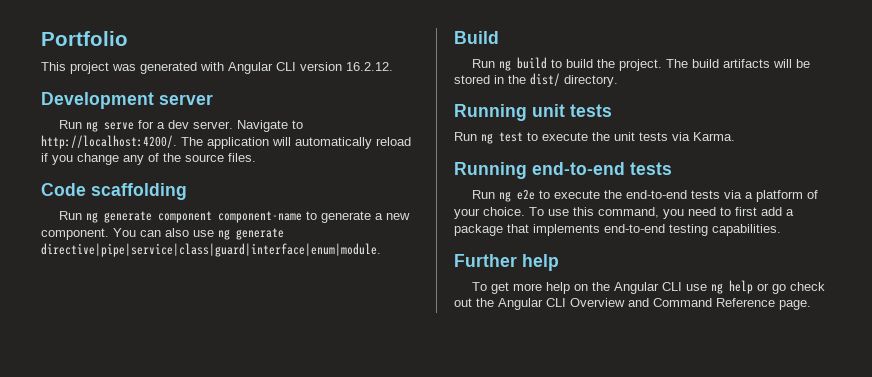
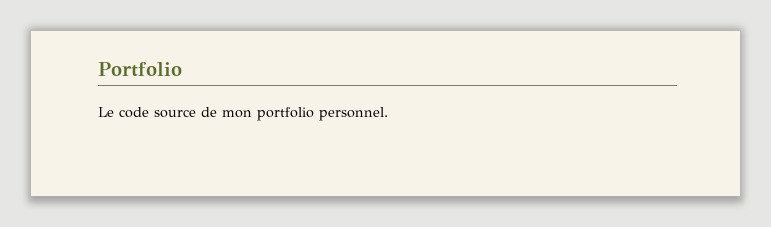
[41,62,393,74] [41,92,213,109] [59,120,304,132] [41,135,411,149] [41,153,256,165] [41,183,187,200] [59,211,411,223] [41,228,284,240] [41,243,381,257] [454,31,499,44] [472,57,811,71] [454,73,618,87] [454,104,612,121] [454,132,735,144] [454,162,672,179] [472,189,819,202] [454,207,794,219] [454,224,781,236] [454,254,559,271] [472,280,826,294] [454,298,811,310] This project was generated with Angular CLI version 16.2.12. // Development server // Run ng serve for a dev server. Navigate to http://localhost:4200/. The application will automatically reload if you change any of the source files. // Code scaffolding // Run ng generate component component-name to generate a new component. You can also use ng generate directive|pipe|service|class|guard|interface|enum|module. // Build // Run ng build to build the project. The build artifacts will be stored in the dist/ directory. // Running unit tests // Run ng test to execute the unit tests via Karma. // Running end-to-end tests // Run ng e2e to execute the end-to-end tests via a platform of your choice. To use this command, you need to first add a package that implements end-to-end testing capabilities. // Further help // To get more help on the Angular CLI use ng help or go check out the Angular CLI Overview and Command Reference page. -> [98,107,388,121] Le code source de mon portfolio personnel.

